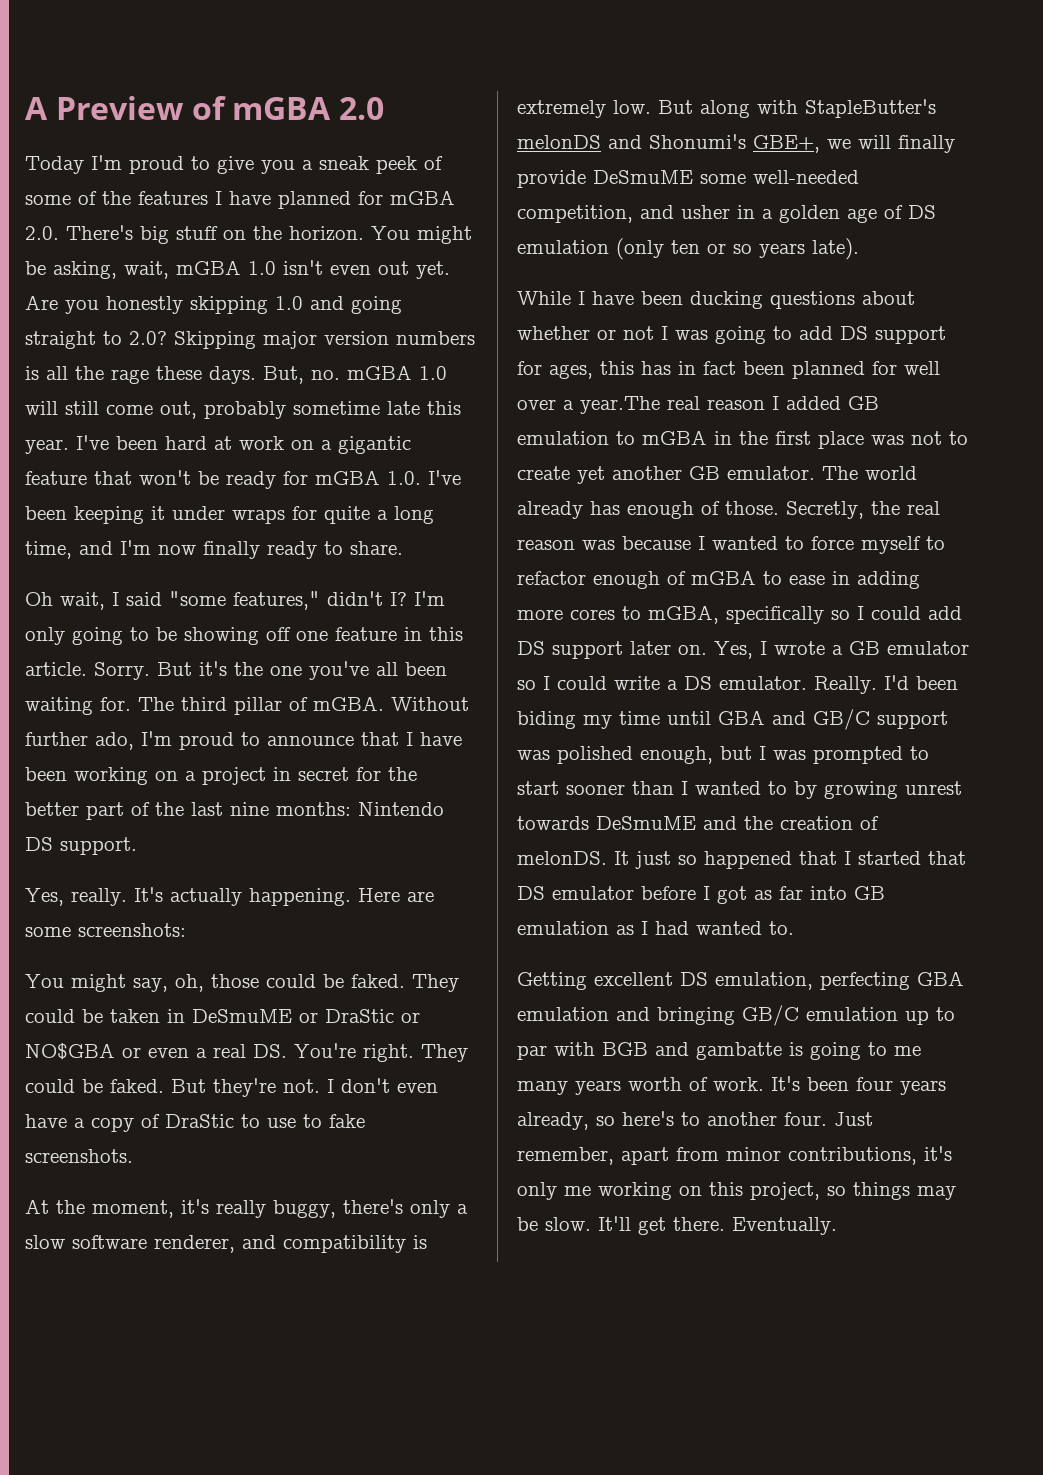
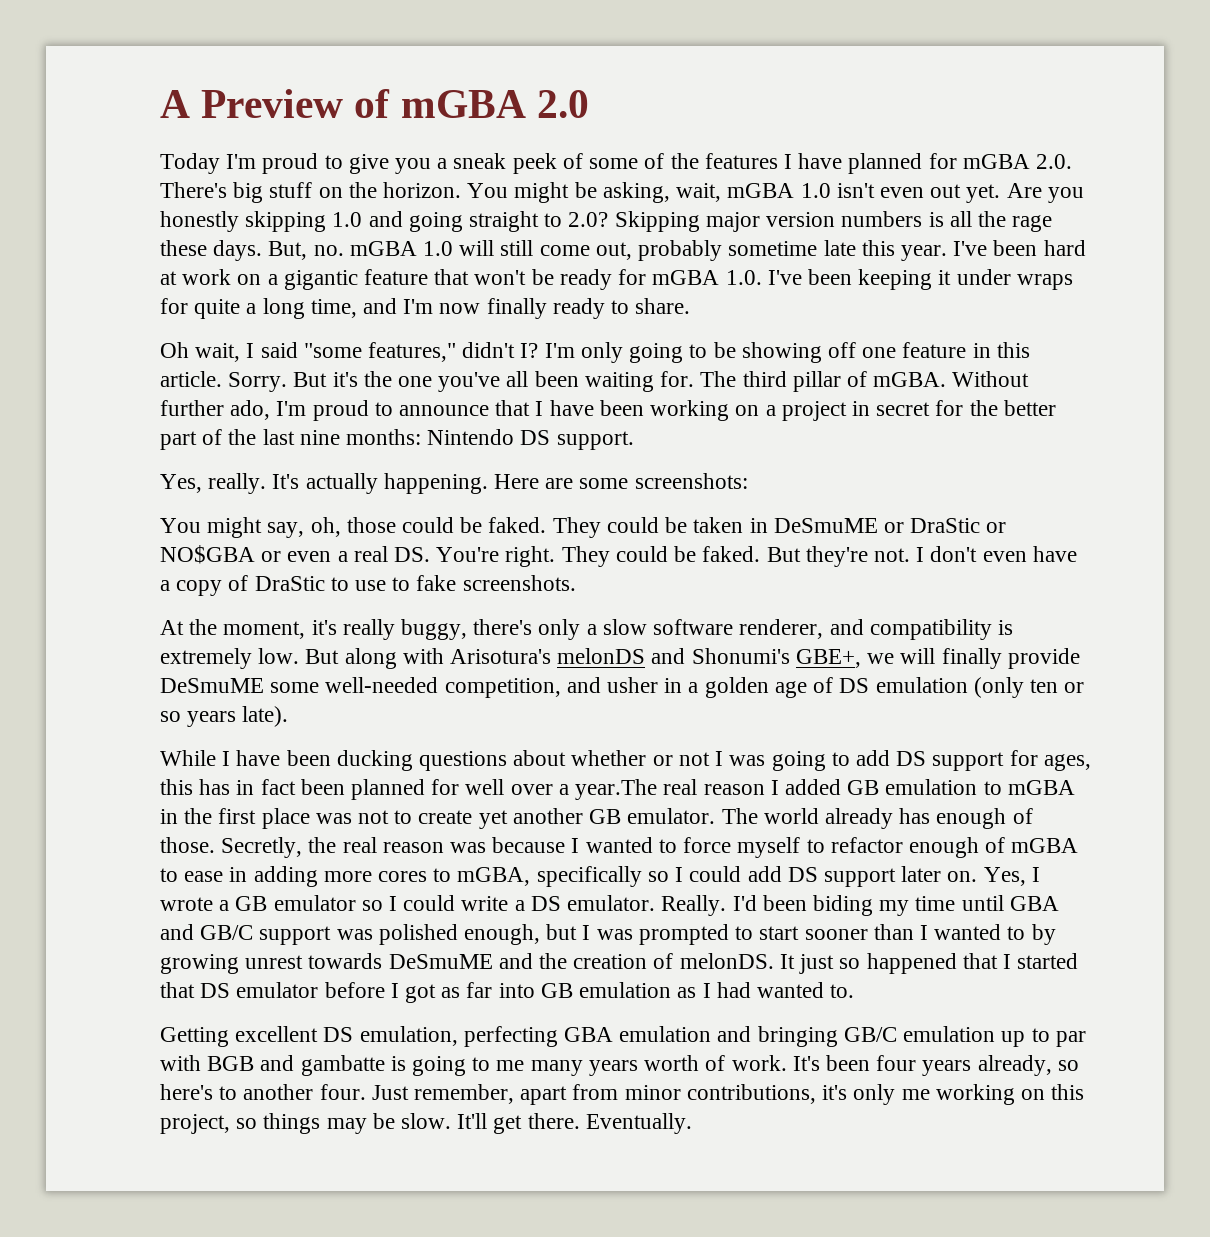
[805,99,936,118] StapleButter's -> [450,649,552,664] Arisotura's

